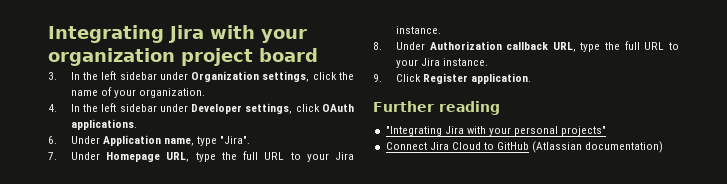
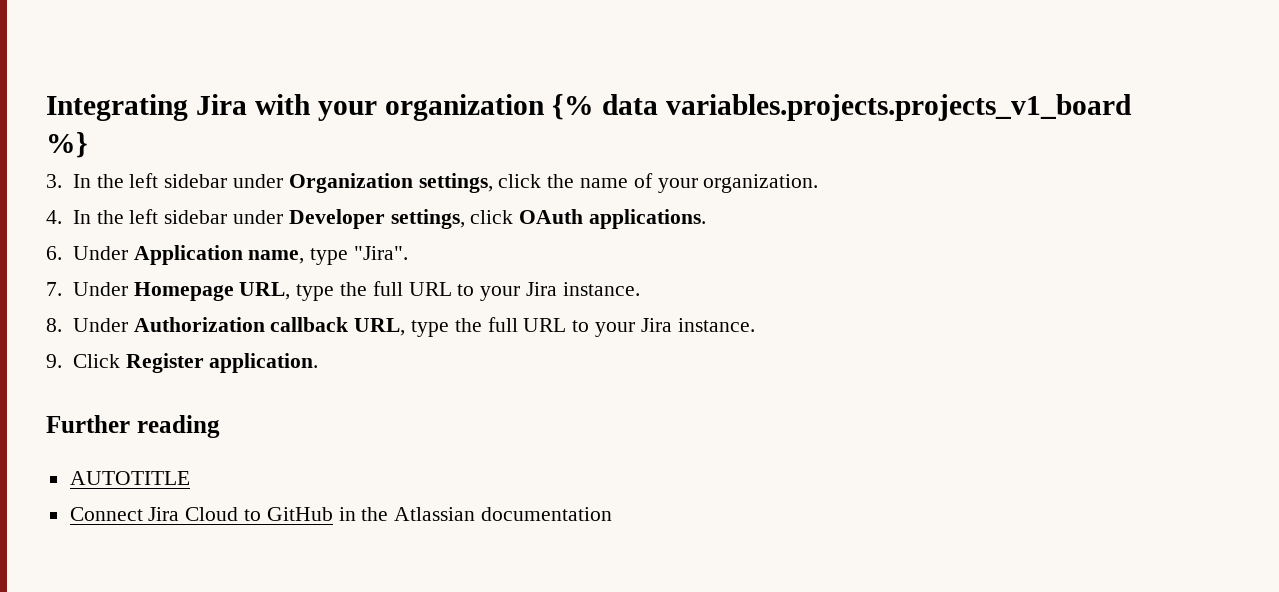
[181,48,318,66] project board -> [551,94,1132,121] [46,132,88,158] {% data variables.projects.projects_v1_board %}
[385,126,607,136] "Integrating Jira with your personal projects" -> [69,471,190,485] AUTOTITLE
[532,141,664,153] (Atlassian documentation) -> [338,507,613,521] in the Atlassian documentation

